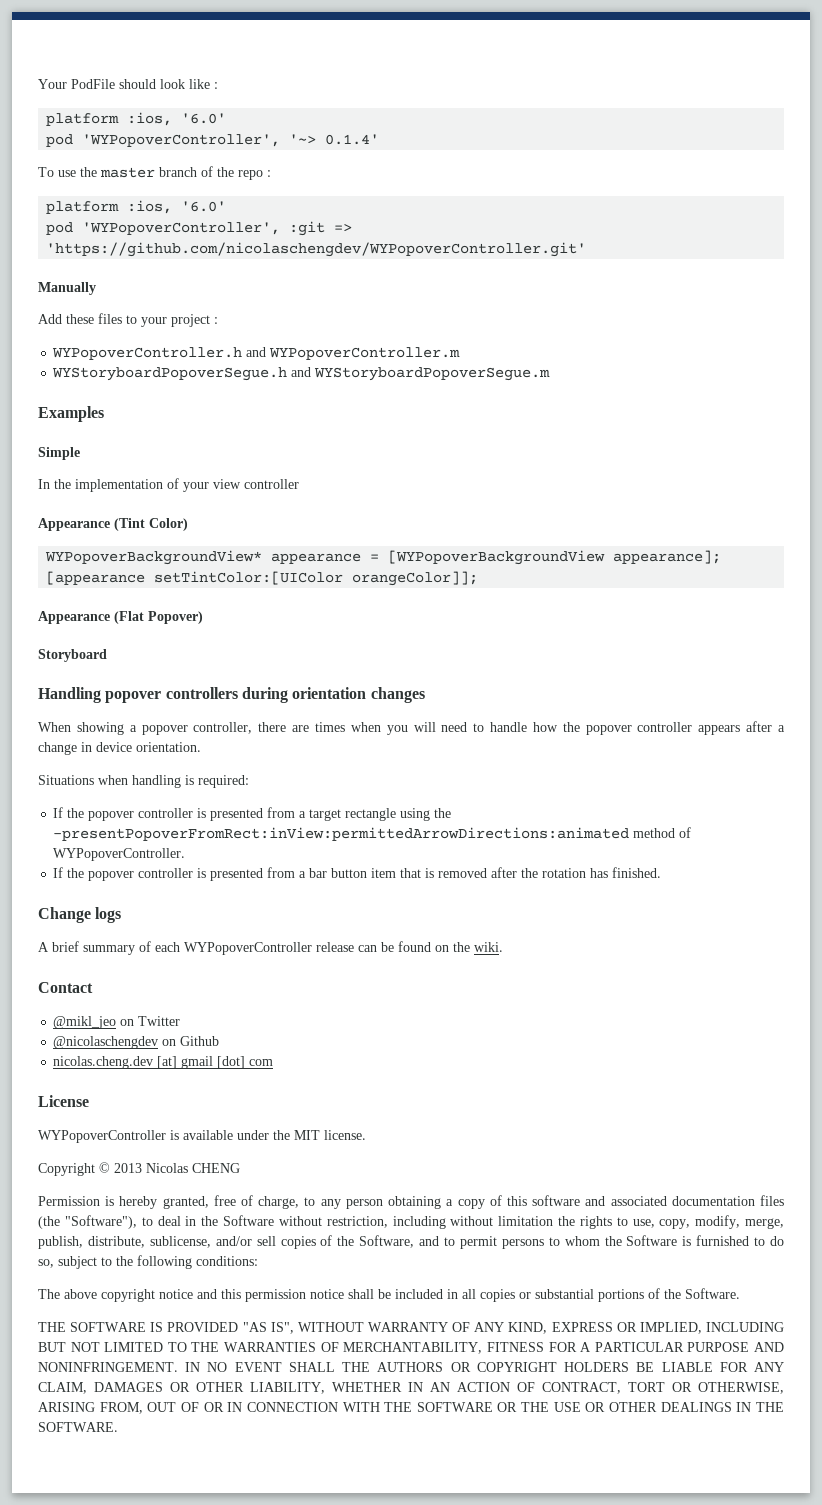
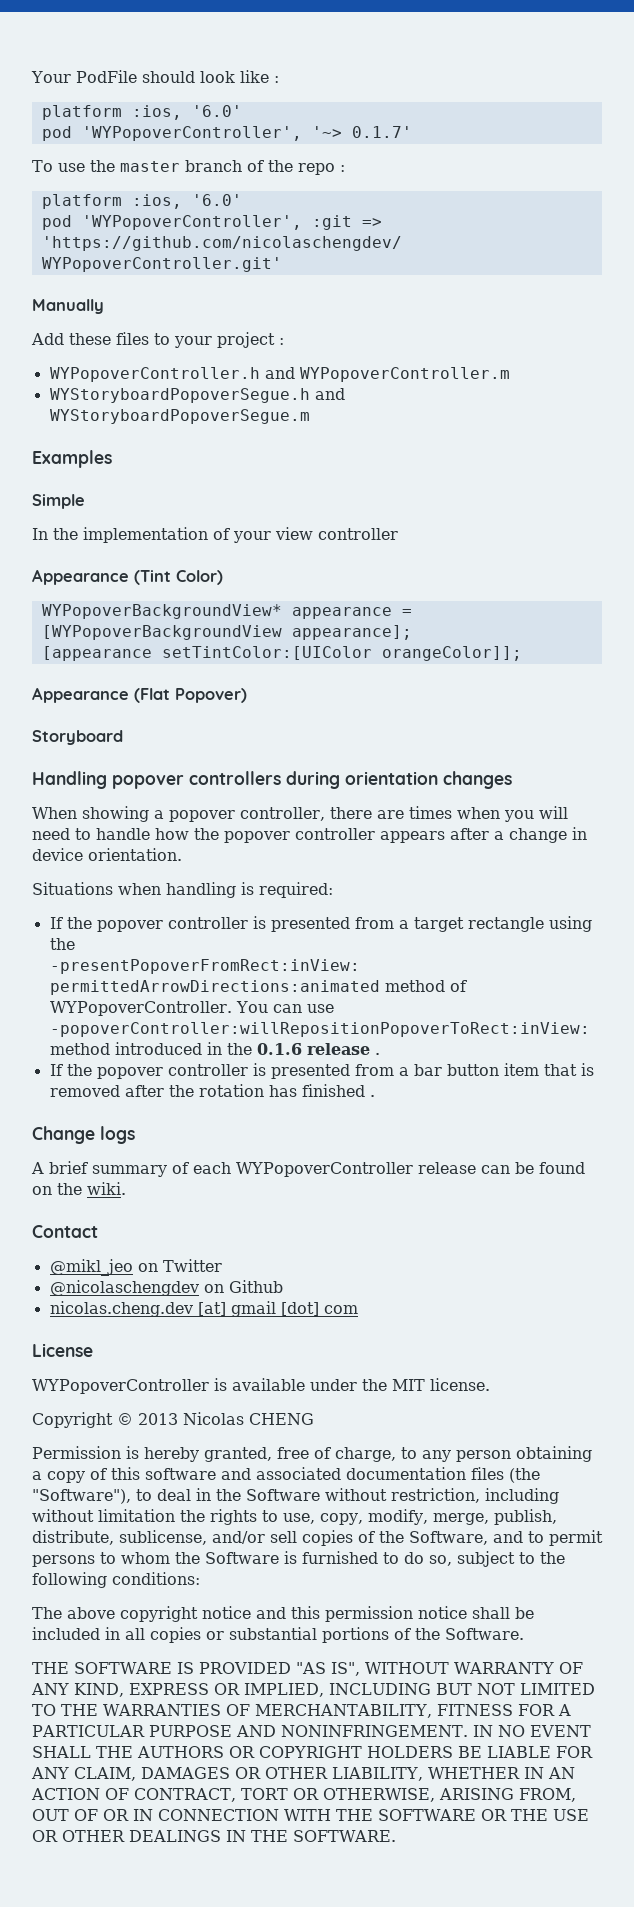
[325,134,380,145] 0.1.4' -> [351,126,412,138] 0.1.7'
(186, 854) none -> [235,1001,334,1013] [49,1022,590,1037] [49,1042,380,1055] You can use -popoverController:willRepositionPopoverToRect:inView: method introduced in the 0.1.6 release .
[612,867,662,878] finished. -> [301,1084,375,1097] finished .

